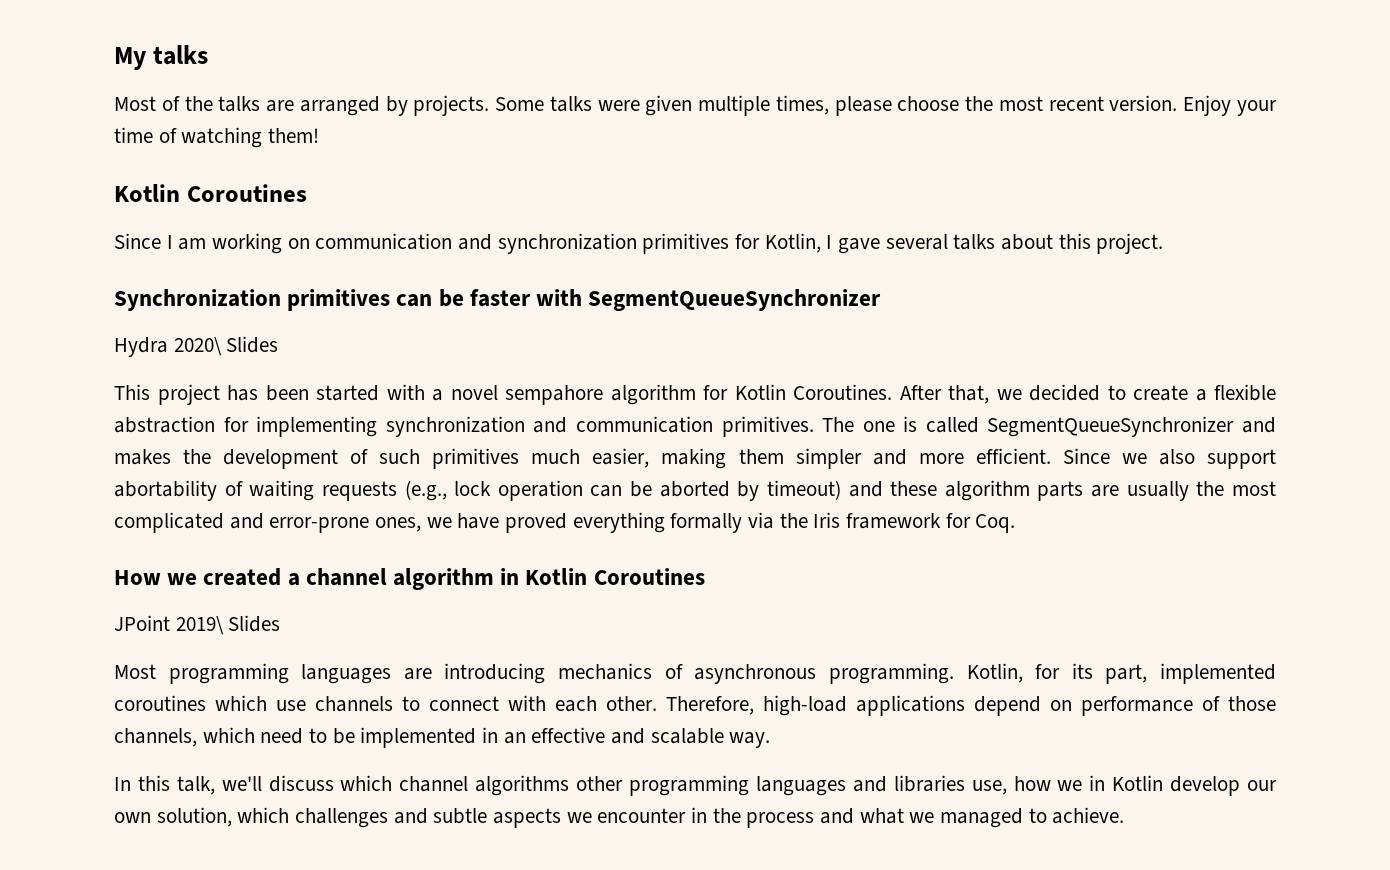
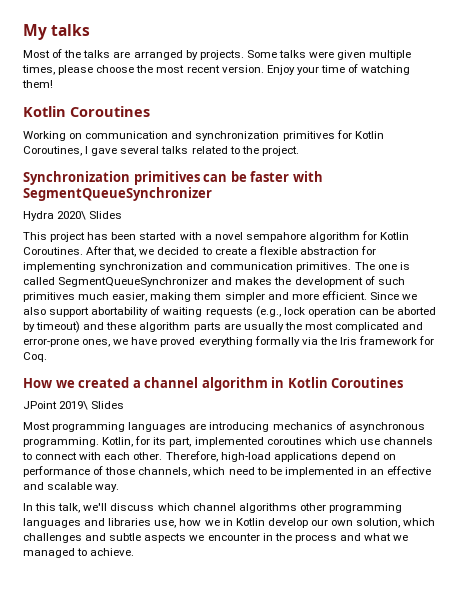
[114,233,283,254] Since I am working -> [23,131,66,141] Working
[764,233,821,253] Kotlin, -> [354,131,384,139] [23,146,82,156] Kotlin Coroutines,
[1001,233,1091,250] about this -> [191,146,259,154] related to the

